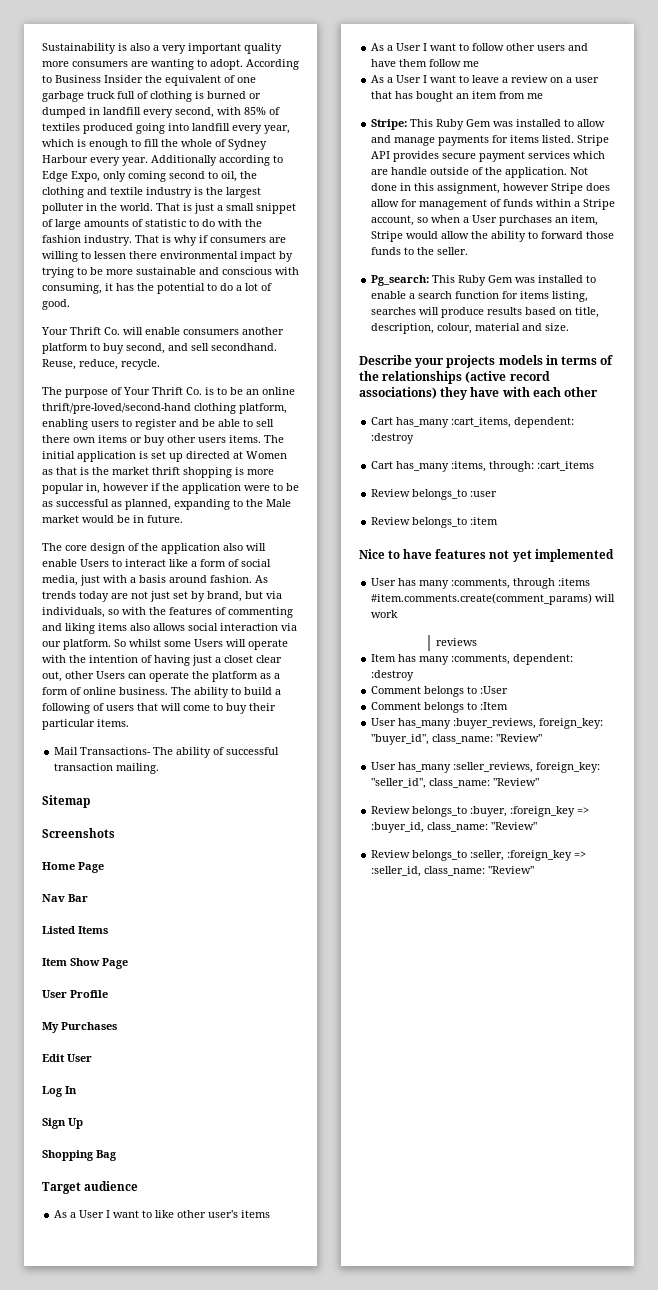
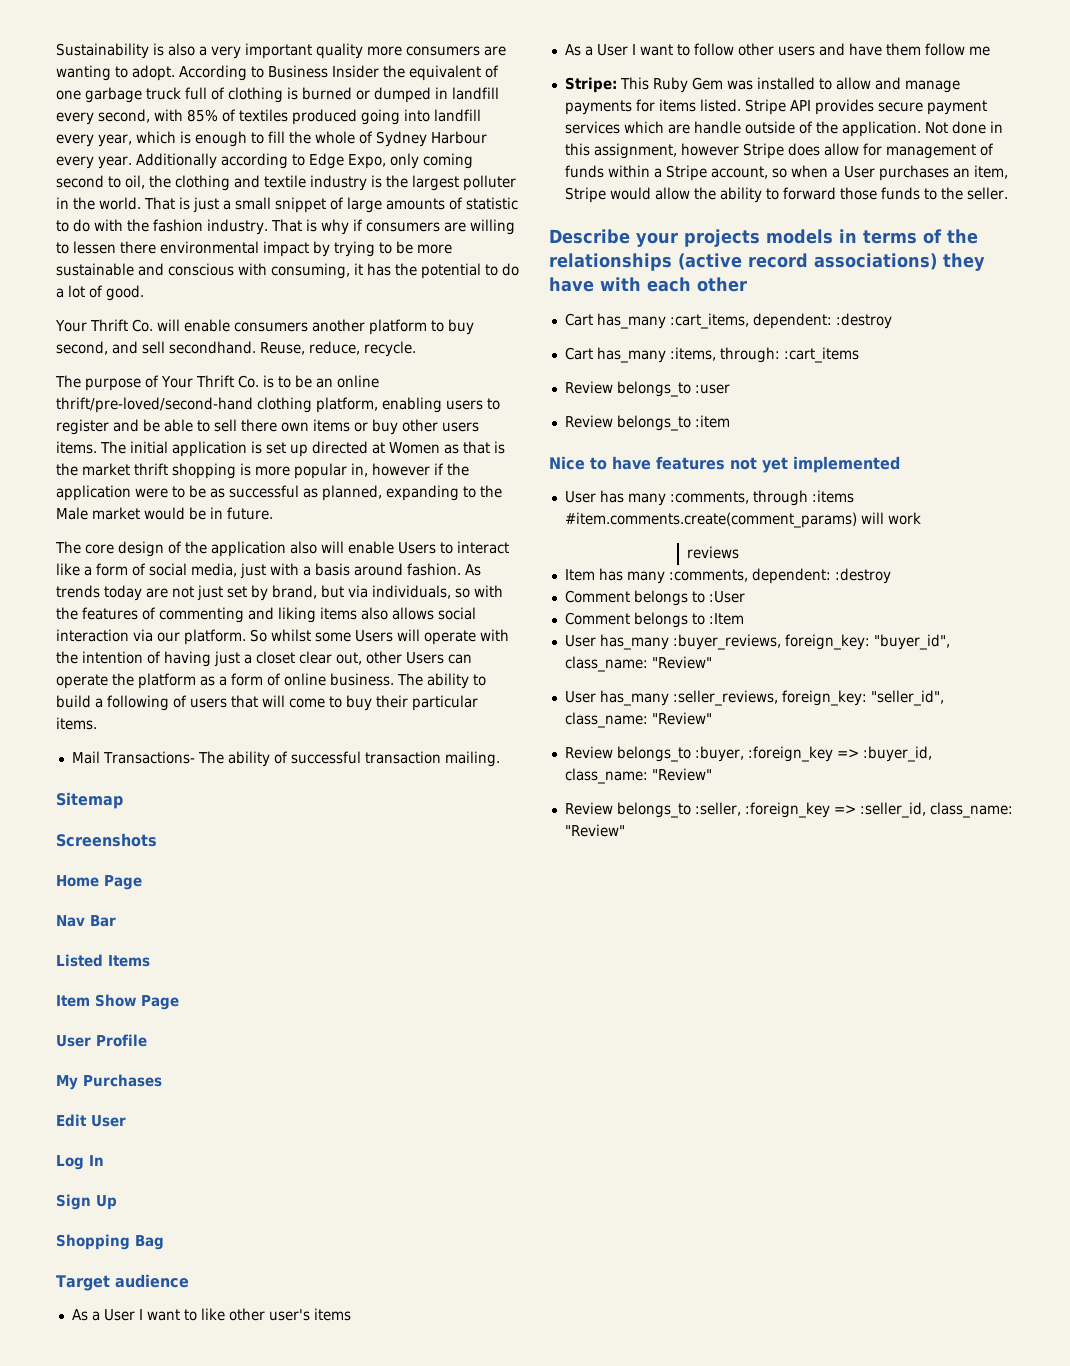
[371,75,600,83] [371,91,544,102] // As a User I want to leave a review on a user that has bought an item from me -> (990, 51) none
[371,275,597,286] [371,291,589,302] [371,307,600,318] [371,323,570,334] // Pg_search: This Ruby Gem was installed to enable a search function for items listing, searches will produce results based on title, description, colour, material and size. -> (1008, 193) none

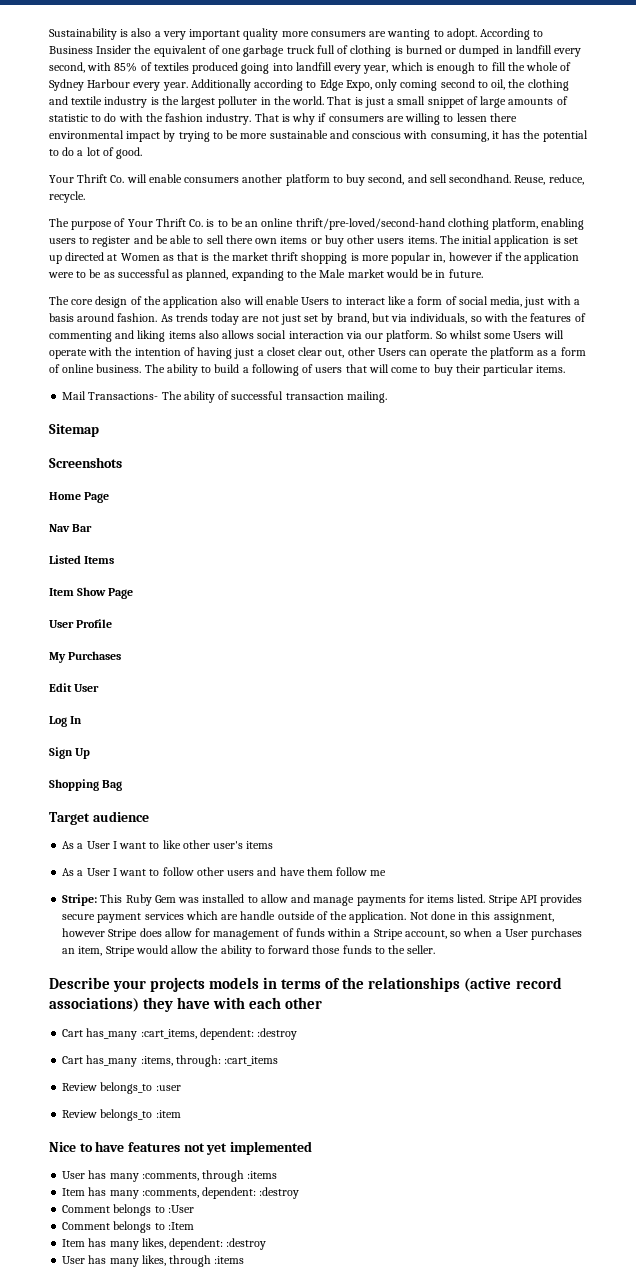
[564,512,921,528] [686,546,739,559] #item.comments.create(comment_params) will work // reviews -> (278, 1175) none
[564,634,950,650] [564,656,712,672] [564,690,944,706] [564,712,712,728] [564,746,932,762] [564,768,712,784] [564,802,1013,818] [564,824,625,837] User has_many :buyer_reviews, foreign_key: "buyer_id", class_name: "Review" // User has_many :seller_reviews, foreign_key: "seller_id", class_name: "Review" // Review belongs_to :buyer, :foreign_key => :buyer_id, class_name: "Review" // Review belongs_to :seller, :foreign_key => :seller_id, class_name: "Review" -> [62,1238,267,1250] [62,1255,245,1267] Item has many likes, dependent: :destroy // User has many likes, through :items

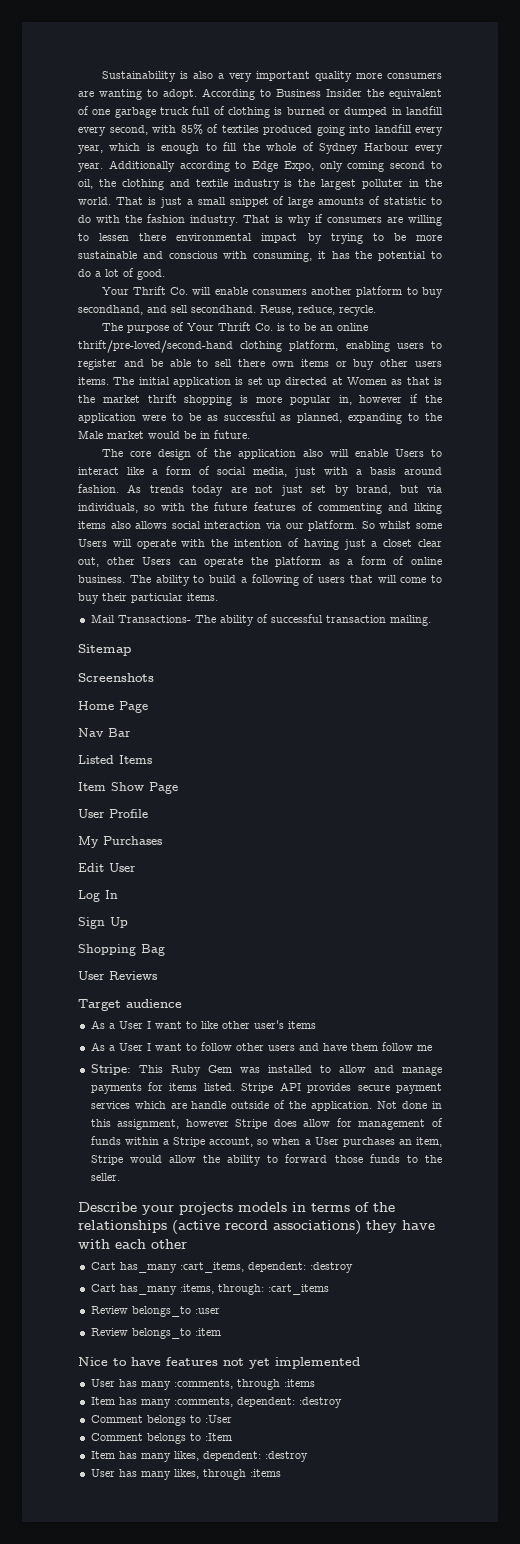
[368,174,405,185] second, -> [78,305,143,315] secondhand,
(529, 317) none -> [214,502,248,511] future
(123, 785) none -> [78,971,157,980] // User Reviews

